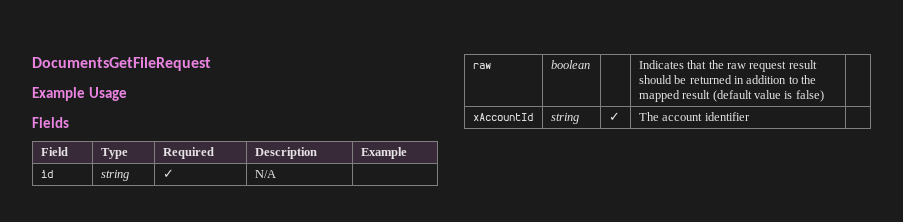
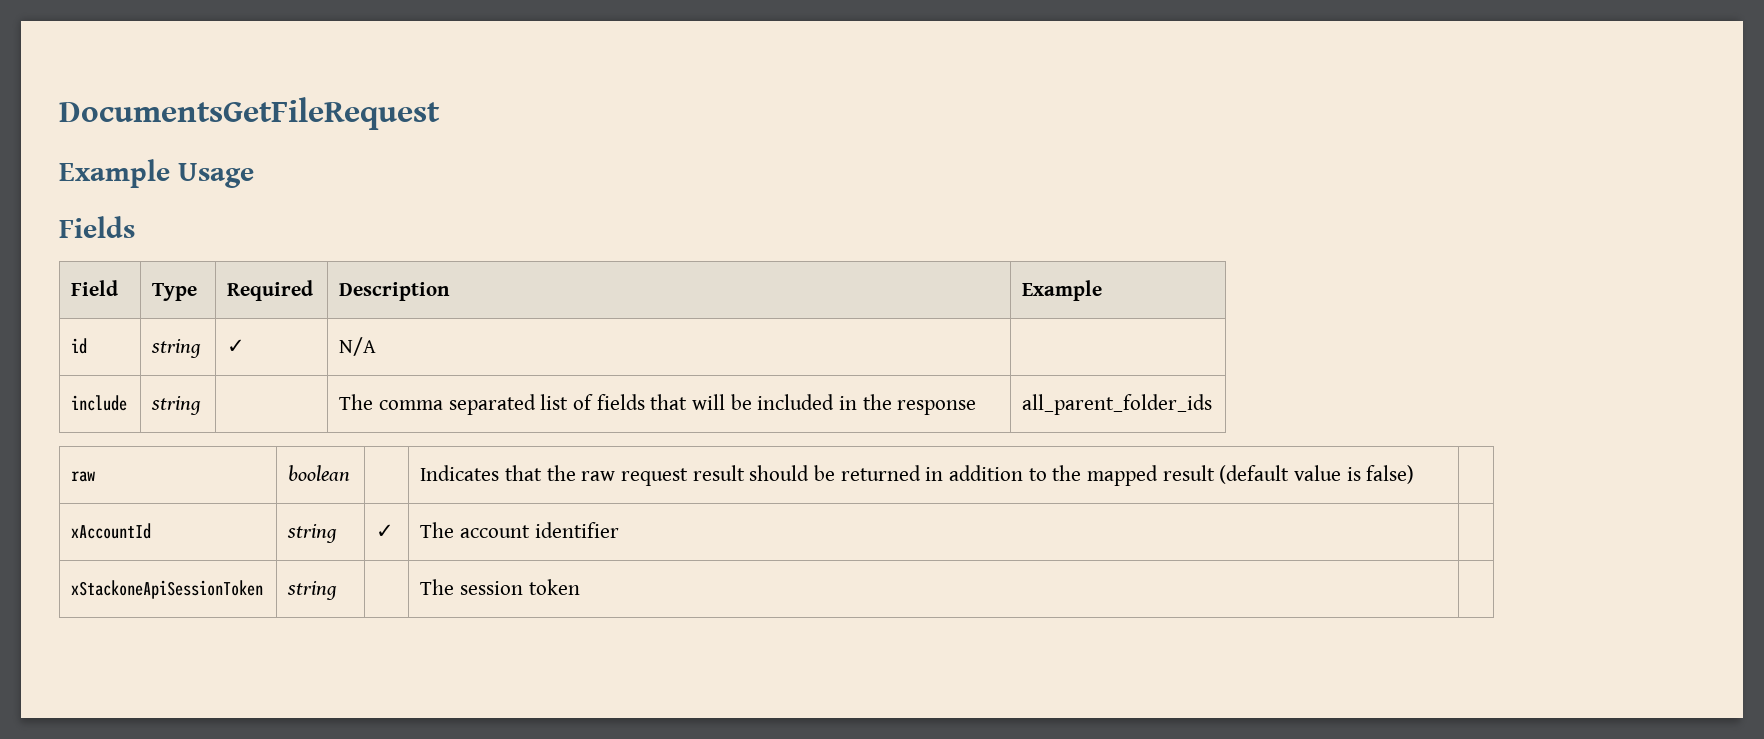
(276, 174) none -> [71,395,128,411] [151,396,202,415] [339,394,977,415] [1022,394,1213,415] // include | string | | The comma separated list of fields that will be included in the response | all_parent_folder_ids
(750, 116) none -> [71,580,264,599] [287,581,338,600] [420,579,580,595] // xStackoneApiSessionToken | string | | The session token |

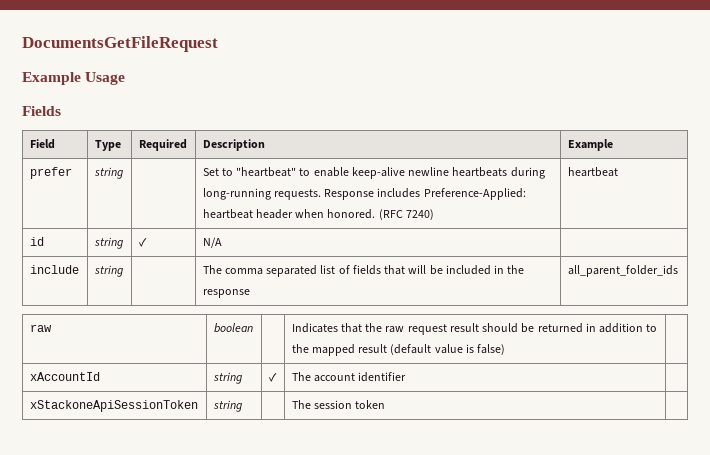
(1103, 290) none -> [29,167,72,179] [93,167,123,179] [202,167,545,179] [202,188,526,200] [202,209,434,220] [567,167,618,177] // prefer | string | | Set to "heartbeat" to enable keep-alive newline heartbeats during long-running requests. Response includes Preference-Applied: heartbeat header when honored. (RFC 7240) | heartbeat

